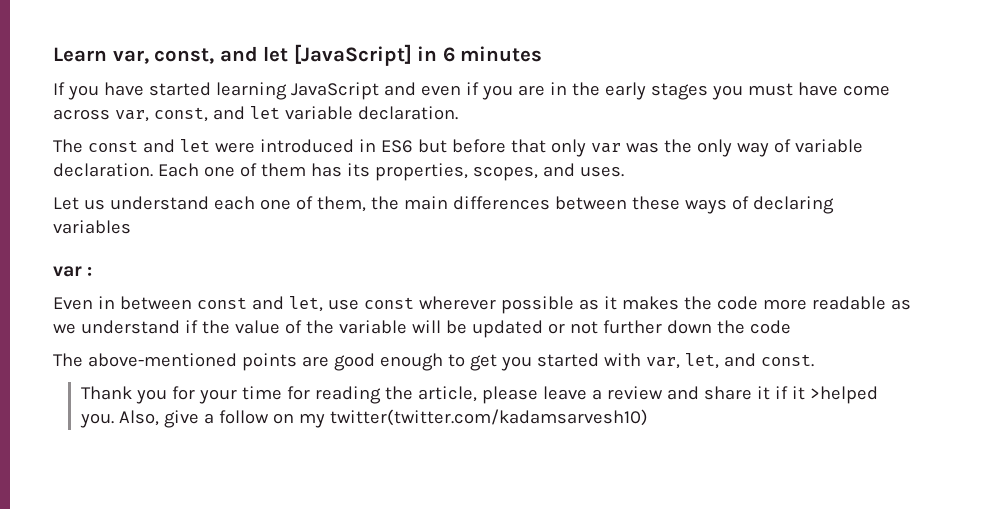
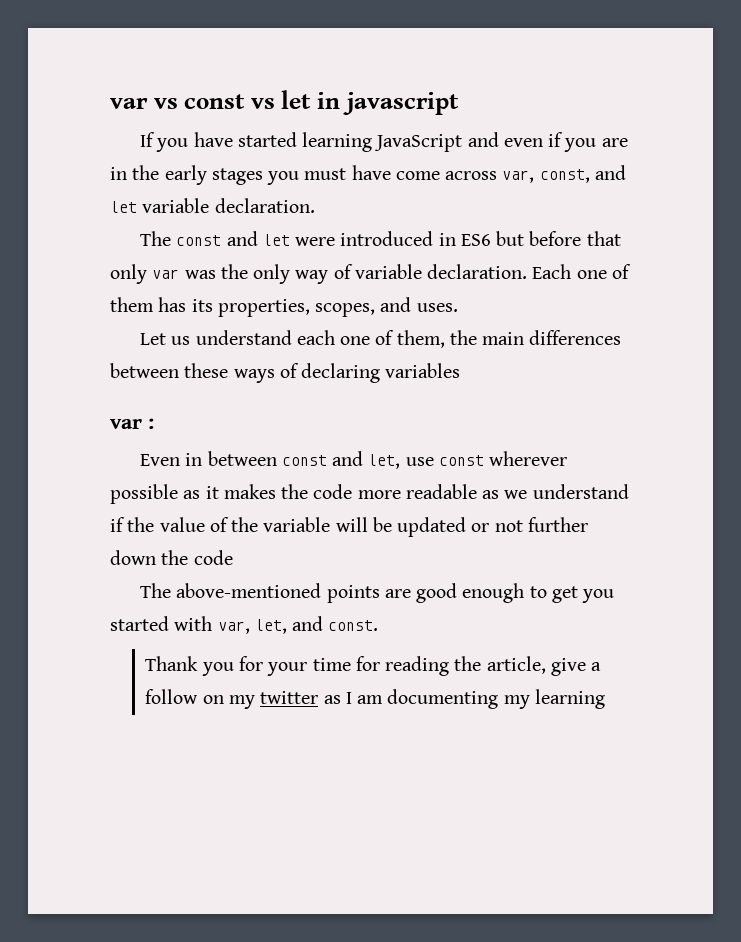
[53,44,543,66] Learn var, const, and let [JavaScript] in 6 minutes -> [110,90,459,115] var vs const vs let in javascript
[481,386,878,404] [79,410,159,428] please leave a review and share it if it >helped you. Also, -> (546, 665) none
[329,409,648,426] twitter(twitter.com/kadamsarvesh10) -> [260,689,605,709] twitter as I am documenting my learning

